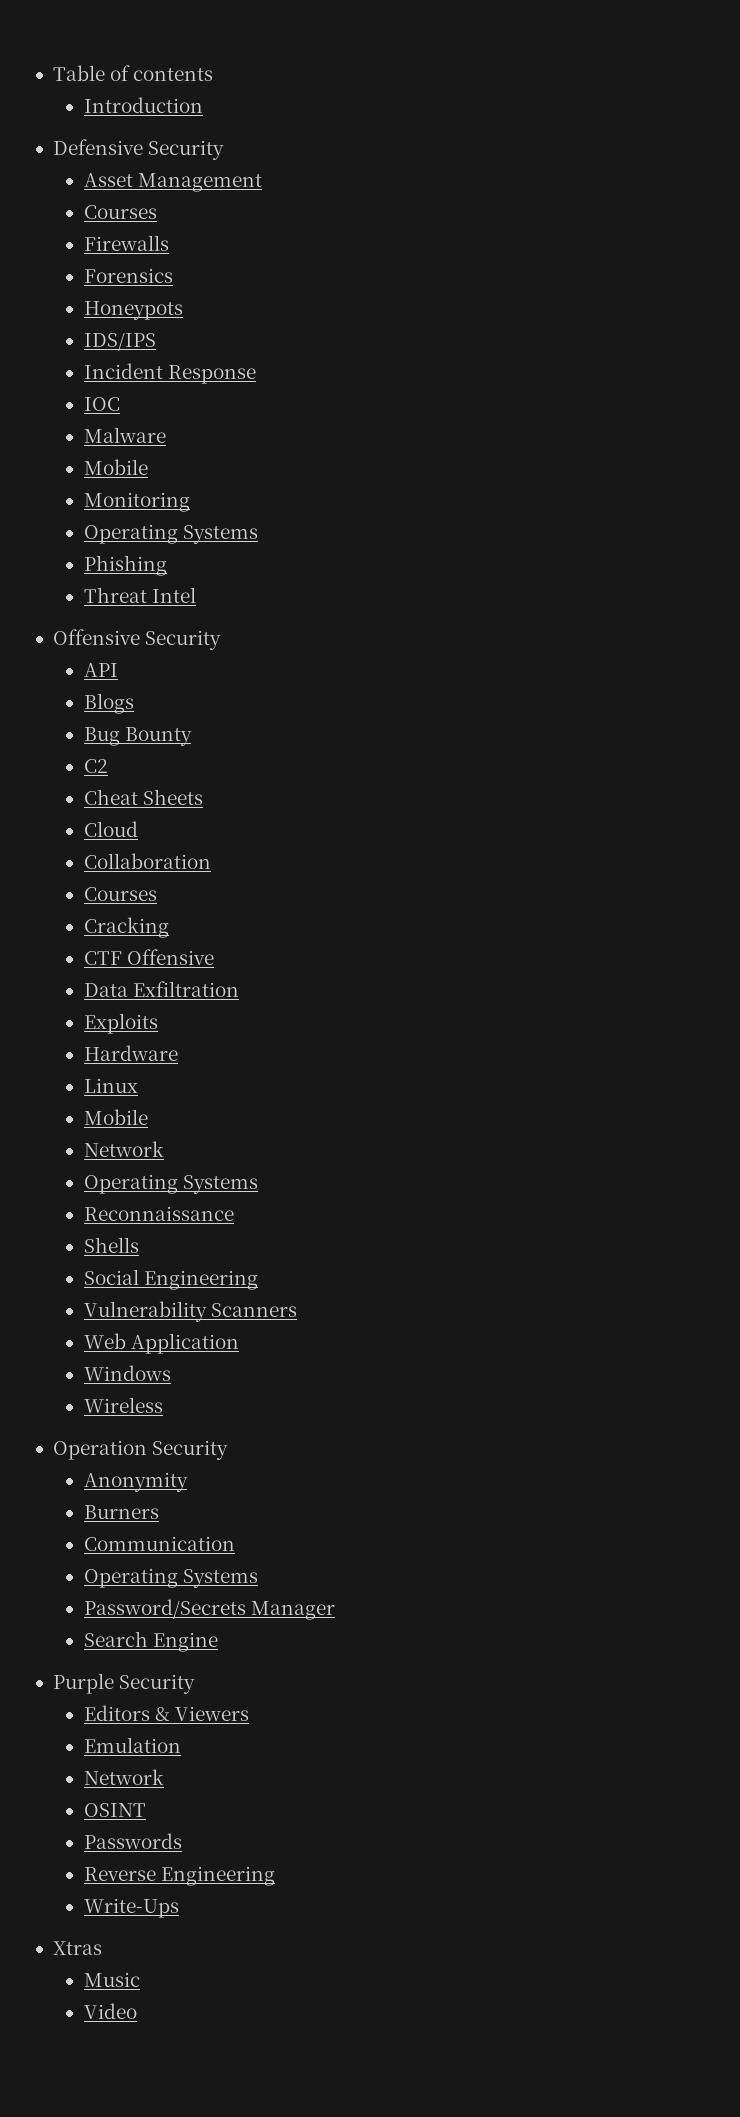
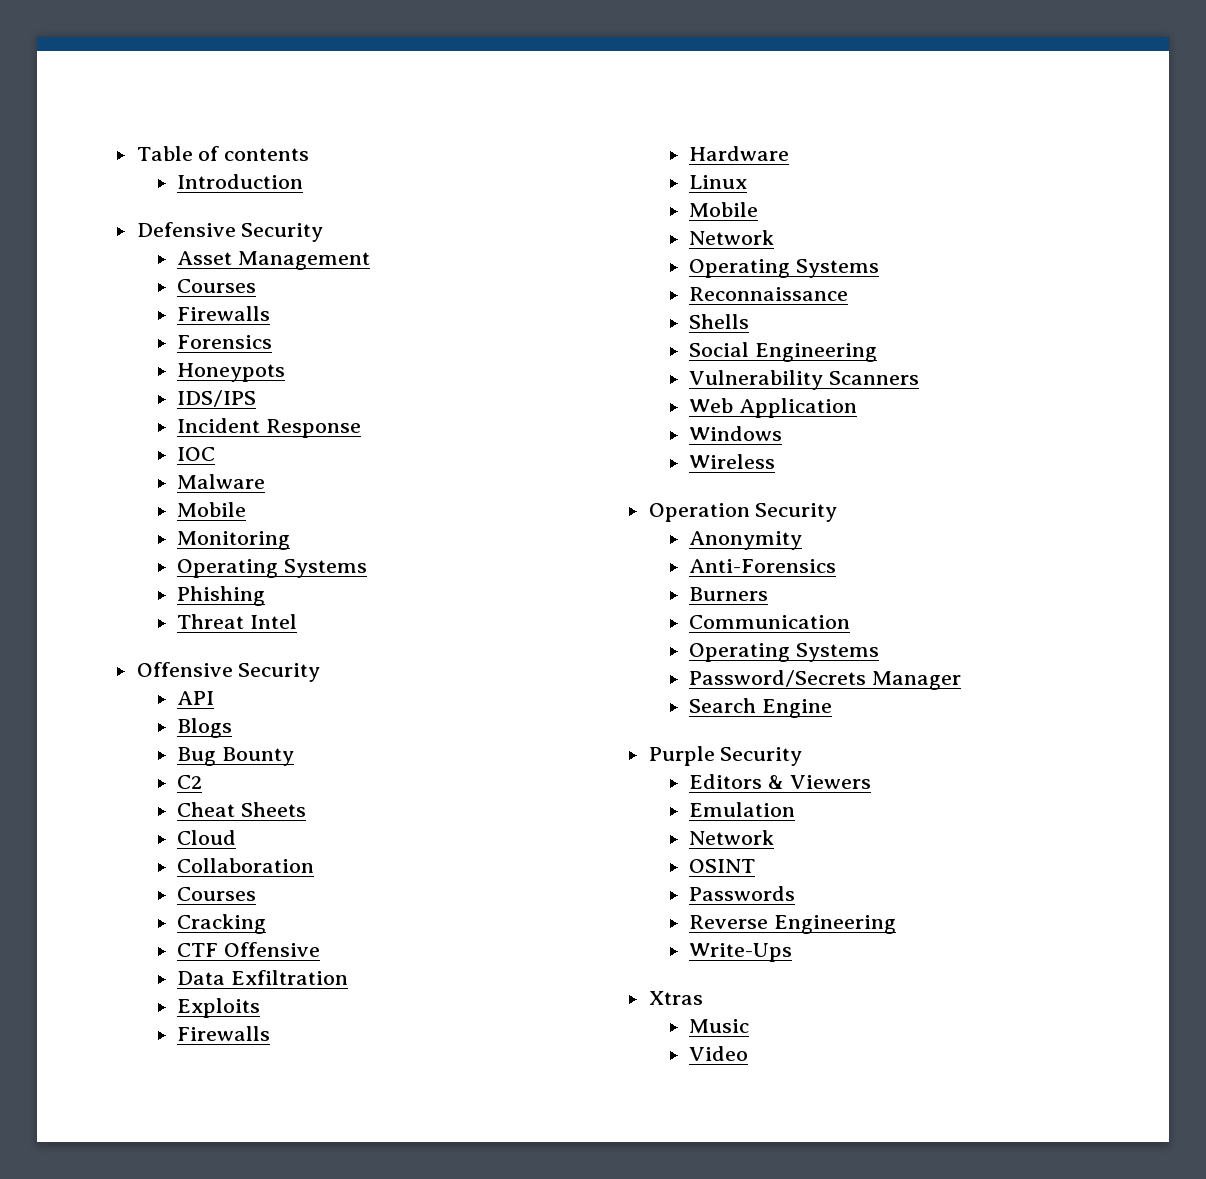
(158, 1023) none -> [177,1026,271,1041] // Firewalls
(188, 1482) none -> [689,559,837,573] // Anti-Forensics

